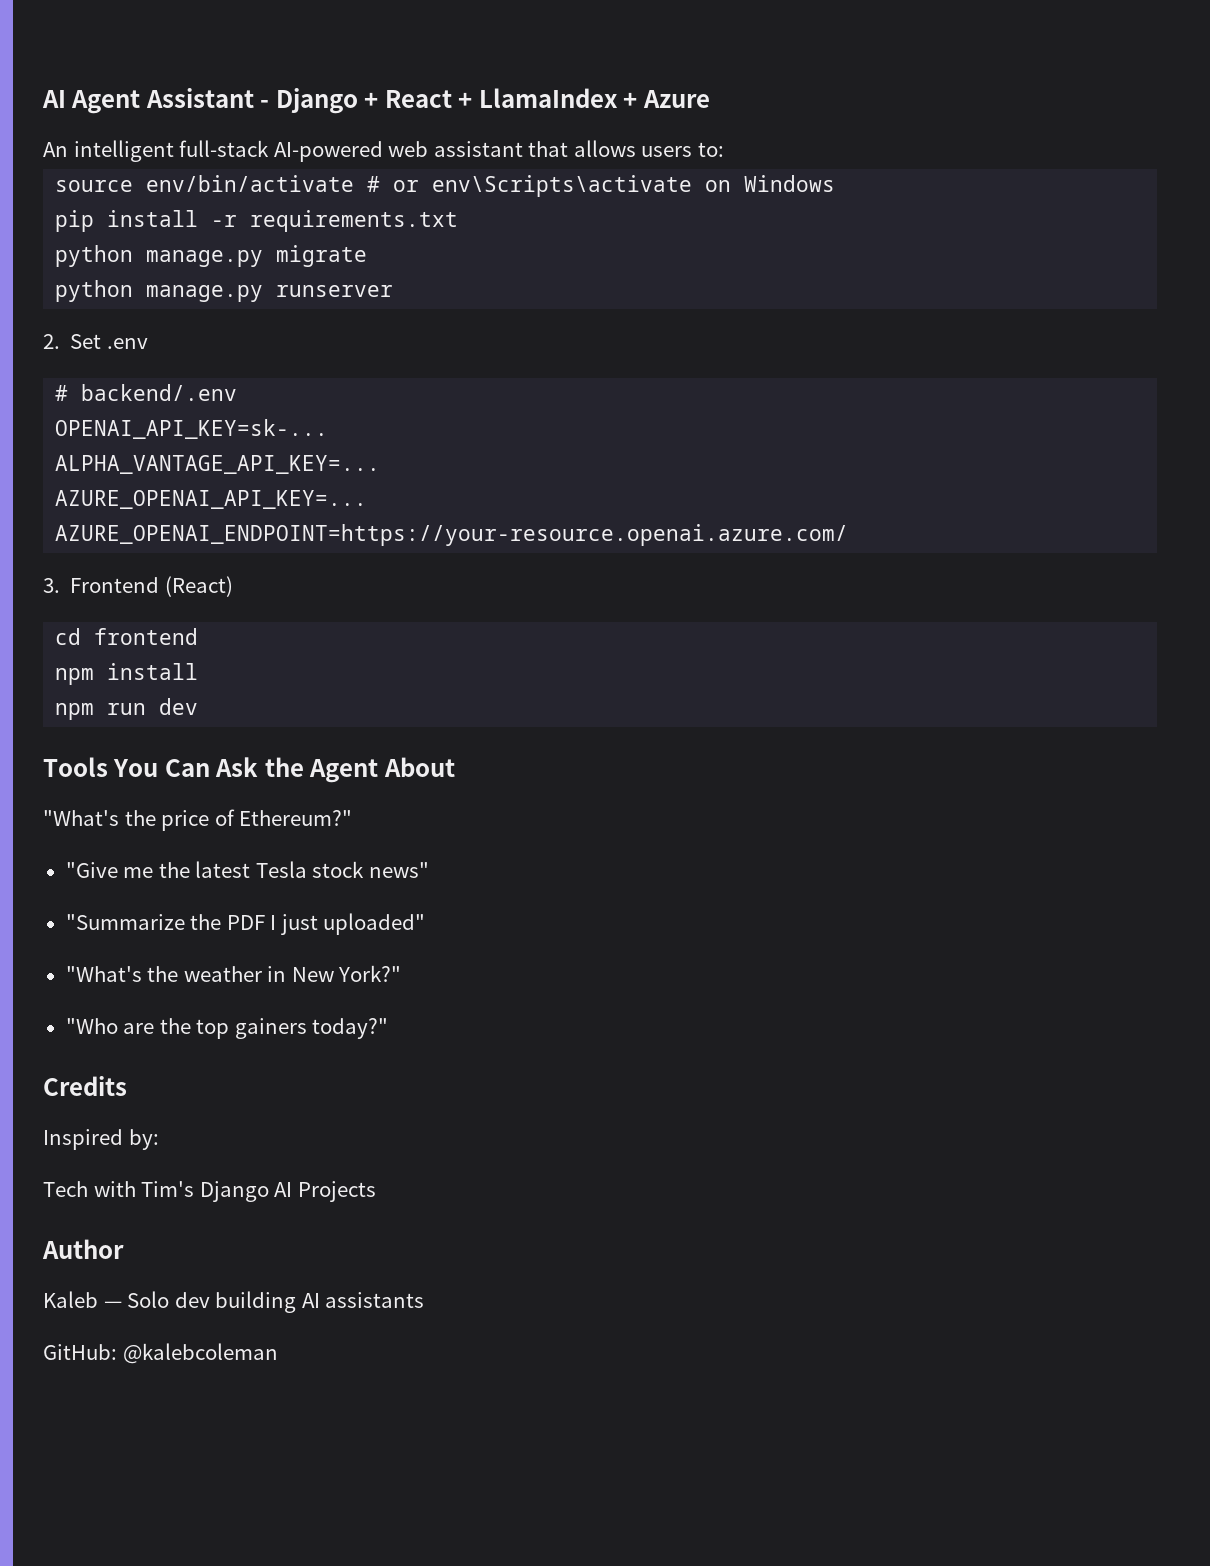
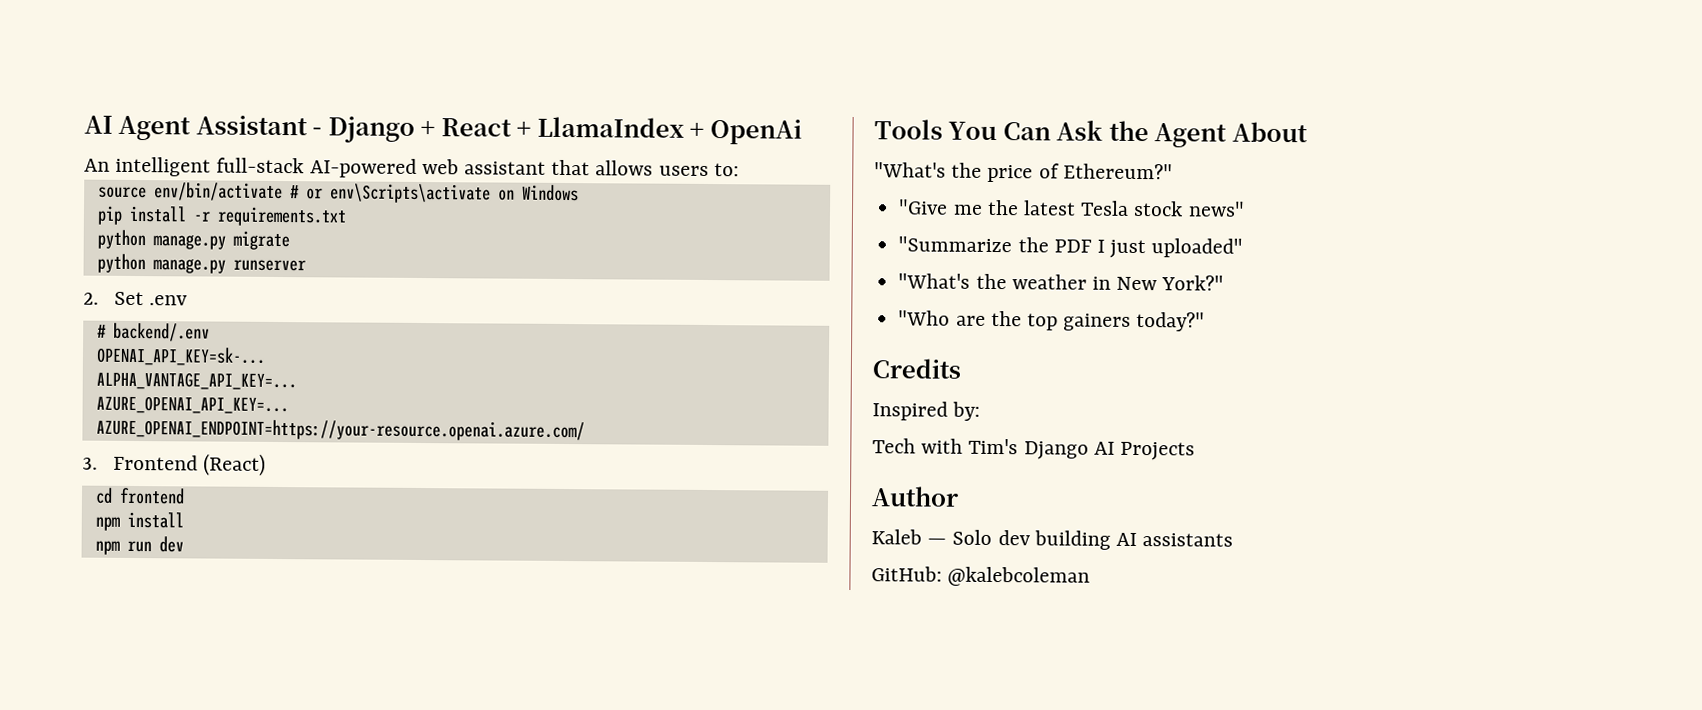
[642,90,710,108] Azure -> [709,119,802,145] OpenAi

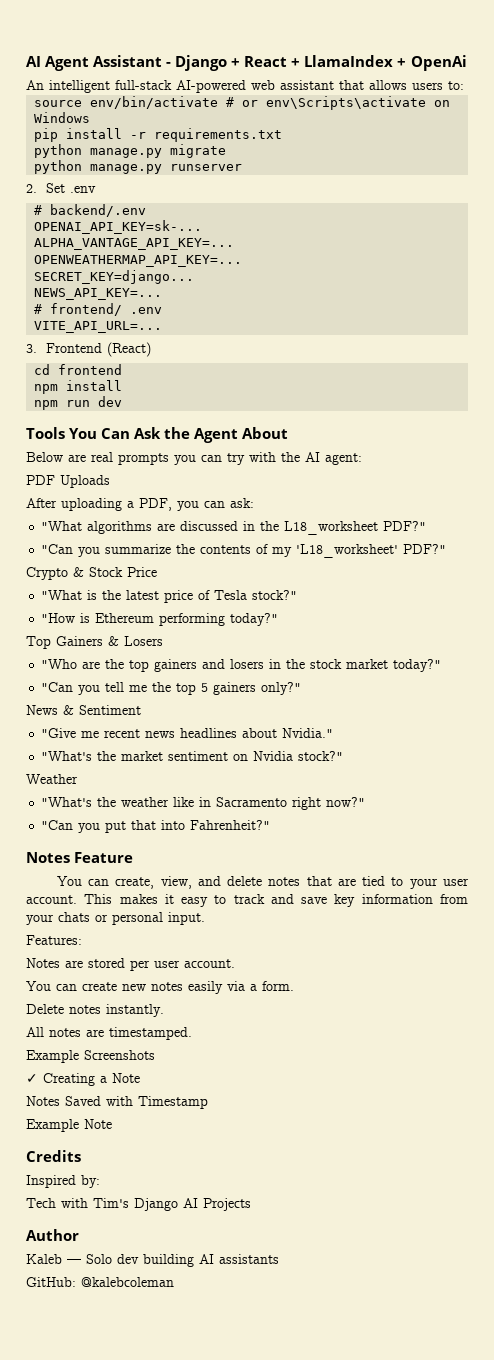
[95,395,289,415] [95,418,585,442] AZURE_OPENAI_API_KEY=... // AZURE_OPENAI_ENDPOINT=https://your-resource.openai.azure.com/ -> [34,255,243,267] [34,270,195,284] [34,288,163,300] [34,303,163,316] [34,321,163,333] OPENWEATHERMAP_API_KEY=... // SECRET_KEY=django... // NEWS_API_KEY=... // # frontend/ .env // VITE_API_URL=...
[874,162,1173,183] [898,199,1245,217] [898,236,1244,259] [898,273,1225,291] "What's the price of Ethereum?" // "Give me the latest Tesla stock news" // "Summarize the PDF I just uploaded" // "What's the weather in New York?" -> [26,452,362,465] [26,475,110,488] [26,498,254,511] [41,521,427,535] [41,544,447,558] [26,567,157,580] [41,590,298,603] [41,613,279,626] [26,636,163,649] Below are real prompts you can try with the AI agent: // PDF Uploads // After uploading a PDF, you can ask: // "What algorithms are discussed in the L18_worksheet PDF?" // "Can you summarize the contents of my 'L18_worksheet' PDF?" // Crypto & Stock Price // "What is the latest price of Tesla stock?" // "How is Ethereum performing today?" // Top Gainers & Losers
[1136,311,1206,332] today?" -> [202,659,442,672] [41,682,302,695] [26,705,141,715] [41,728,334,738] [41,751,344,761] [26,774,78,784] [41,797,366,810] [41,820,271,833] [26,852,134,863] [56,876,469,889] [26,894,468,907] [26,912,205,925] [26,935,82,945] [26,958,235,971] [26,981,294,994] [26,1004,164,1017] [26,1027,192,1040] [26,1050,155,1063] [26,1073,140,1086] [26,1096,208,1109] [26,1119,112,1132] and losers in the stock market today?" // "Can you tell me the top 5 gainers only?" // News & Sentiment // "Give me recent news headlines about Nvidia." // "What's the market sentiment on Nvidia stock?" // Weather // "What's the weather like in Sacramento right now?" // "Can you put that into Fahrenheit?" // Notes Feature // You can create, view, and delete notes that are tied to your user account. This makes it easy to track and save key information from your chats or personal input. // Features: // Notes are stored per user account. // You can create new notes easily via a form. // Delete notes instantly. // All notes are timestamped. // Example Screenshots // ✓ Creating a Note // Notes Saved with Timestamp // Example Note

